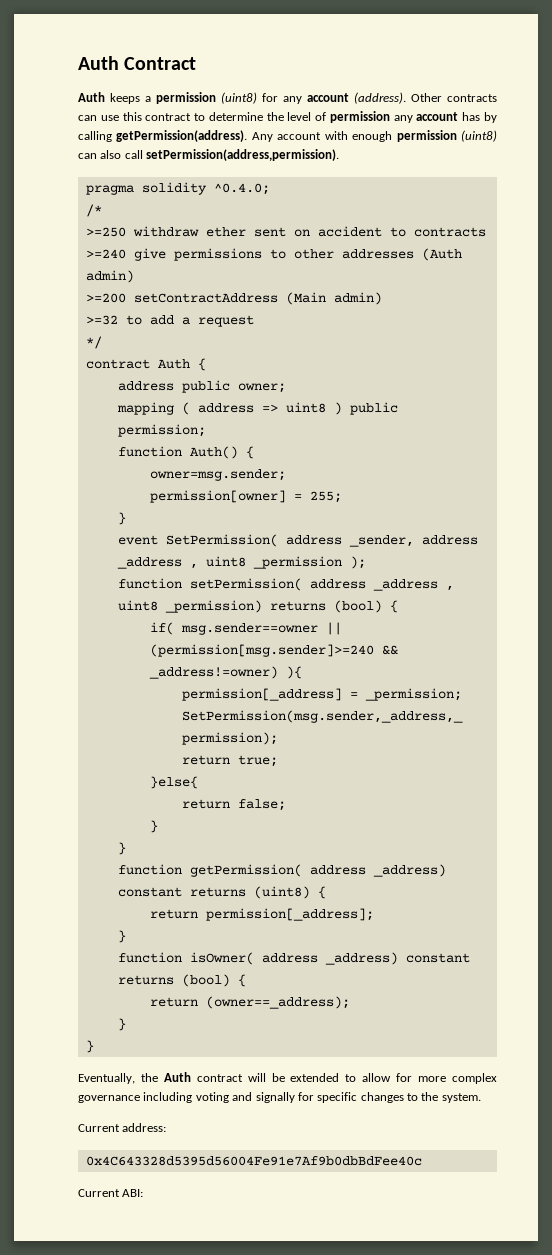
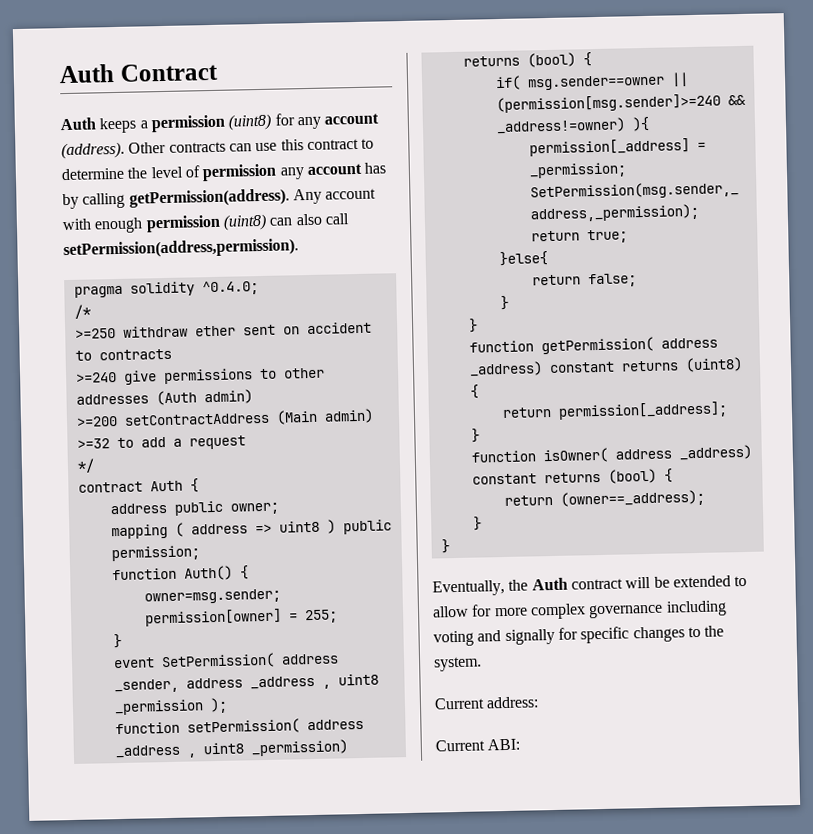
[85,1156,422,1166] // 0x4C643328d5395d56004Fe91e7Af9b0dbBdFee40c -> (540, 702) none

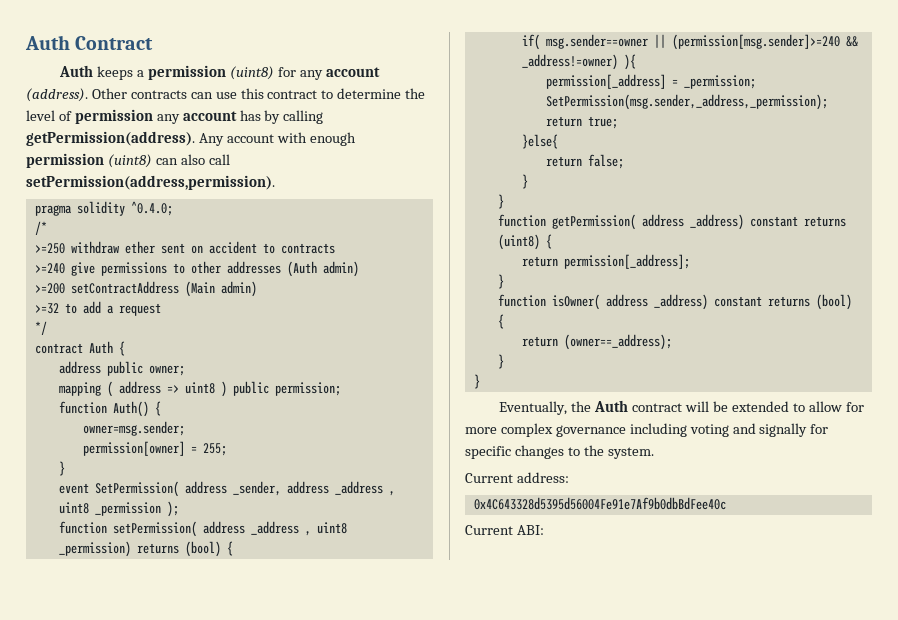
(540, 702) none -> [473,497,726,510] // 0x4C643328d5395d56004Fe91e7Af9b0dbBdFee40c

